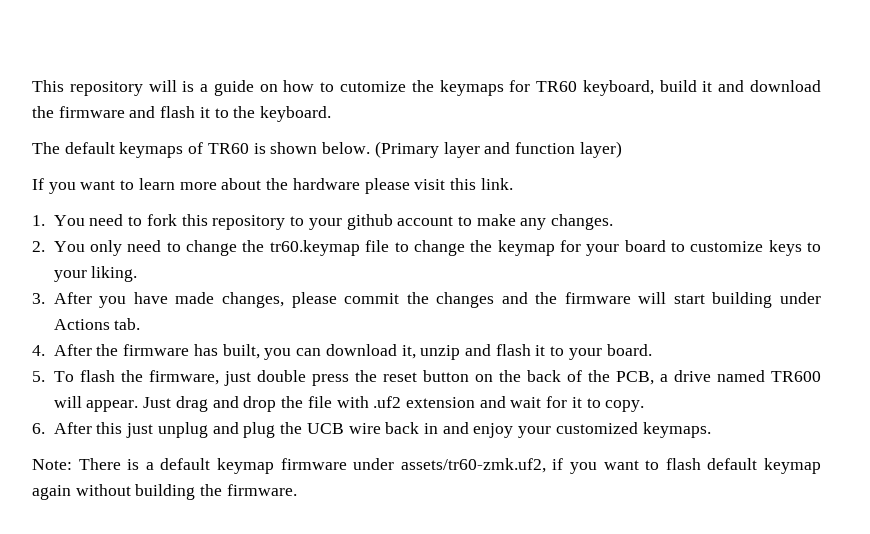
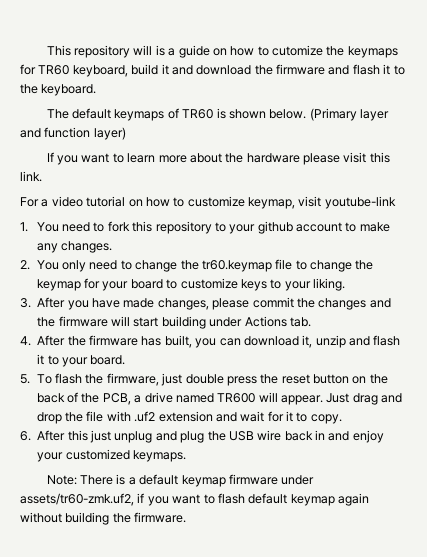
(513, 184) none -> [20,196,396,209] // For a video tutorial on how to customize keymap, visit youtube-link
[306,423,344,434] UCB -> [228,431,254,441] USB

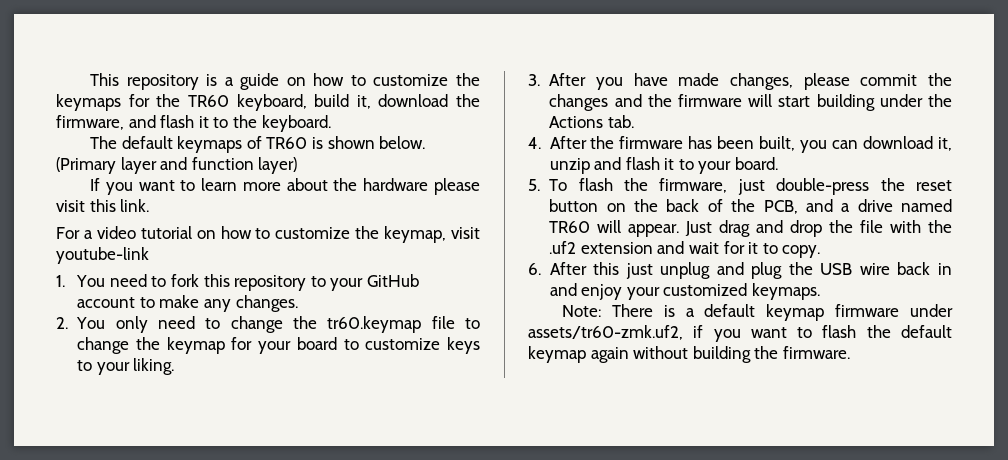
[133,45,153,55] will -> (199, 82) none
[272,45,324,56] cutomize -> [373,74,449,86] customize
(36, 69) none -> [156,94,181,107] the
[161,64,193,75] it and -> [356,95,371,109] it,
[276,64,325,75] firmware -> [56,115,124,130] firmware,
(245, 201) none -> [355,226,380,239] the
[257,221,293,234] github -> [367,274,420,287] GitHub
(243, 322) none -> [928,94,952,107] the
(162, 341) none -> [717,136,755,149] been
[185,374,257,386] double press -> [776,178,870,195] double-press
(131, 399) none -> [805,199,833,212] and
[217,393,256,403] TR600 -> [549,221,591,233] TR60
(131, 416) none -> [928,220,952,233] the
(245, 498) none -> [866,325,891,338] the

